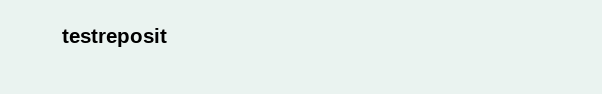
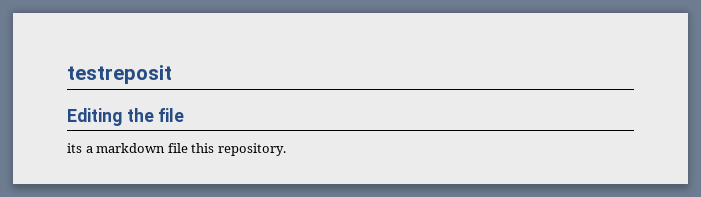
(167, 37) none -> [67,108,185,126] [67,143,286,156] // Editing the file // its a markdown file this repository.

